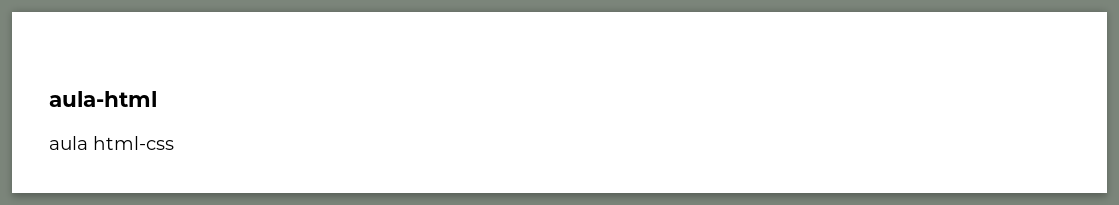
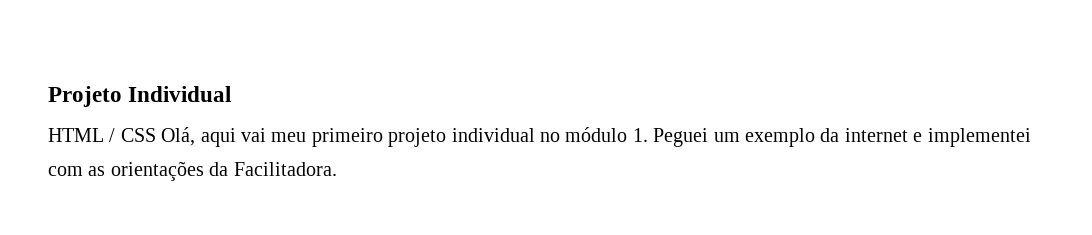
[49,91,157,107] [49,136,174,150] aula-html // aula html-css -> [48,86,232,107] [48,127,1031,147] [48,161,337,181] Projeto Individual // HTML / CSS Olá, aqui vai meu primeiro projeto individual no módulo 1. Peguei um exemplo da internet e implementei com as orientações da Facilitadora.

